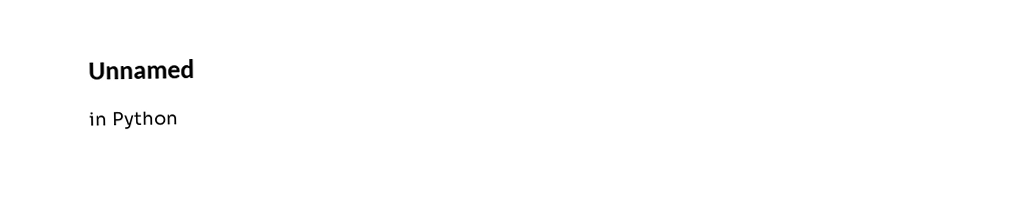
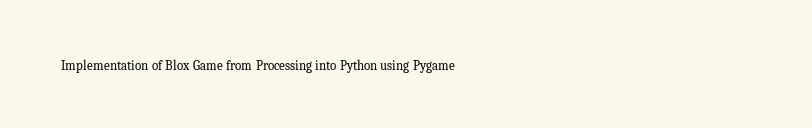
[88,59,195,80] [88,110,179,130] Unnamed // in Python -> [61,59,455,73] Implementation of Blox Game from Processing into Python using Pygame

